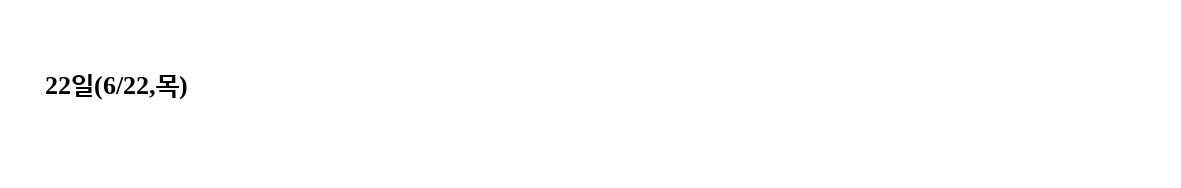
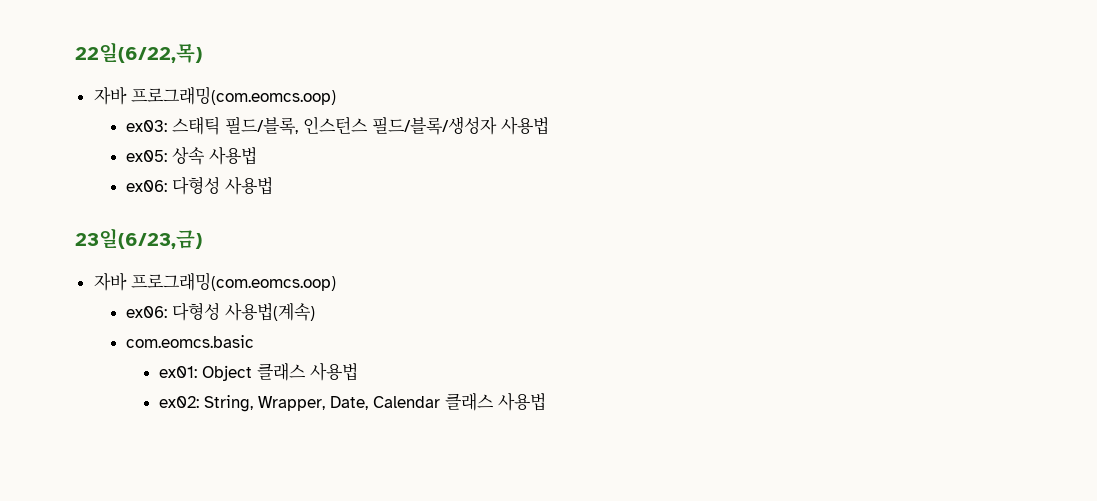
(188, 87) none -> [93,86,336,105] [126,116,550,135] [126,146,258,165] [126,176,274,195] [75,228,202,249] [93,272,336,291] [126,302,316,321] [126,335,255,348] [159,362,359,381] [159,392,547,412] // 자바 프로그래밍(com.eomcs.oop) // ex03: 스태틱 필드/블록, 인스턴스 필드/블록/생성자 사용법 // ex05: 상속 사용법 // ex06: 다형성 사용법 // 23일(6/23,금) // 자바 프로그래밍(com.eomcs.oop) // ex06: 다형성 사용법(계속) // com.eomcs.basic // ex01: Object 클래스 사용법 // ex02: String, Wrapper, Date, Calendar 클래스 사용법

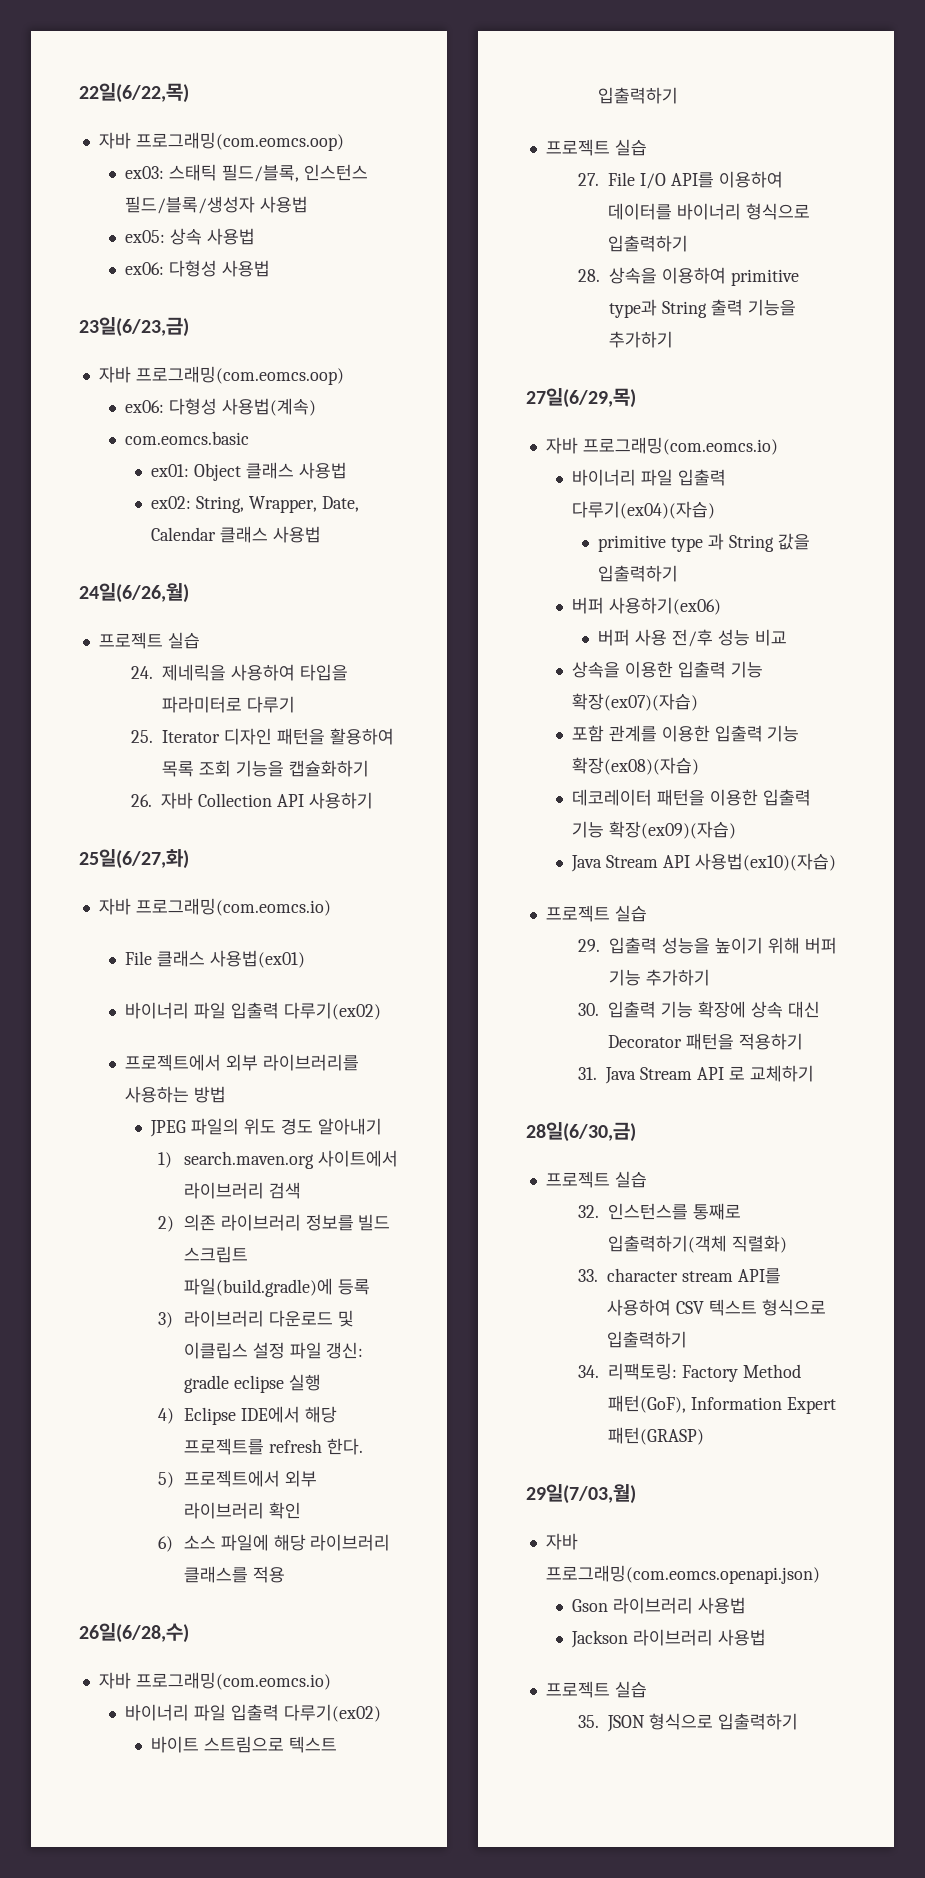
(547, 401) none -> [79,583,189,603] [98,632,200,649] [131,664,349,681] [162,696,296,713] [131,728,395,745] [162,760,370,777] [131,792,374,809] [79,849,189,869] [98,898,331,916] [125,950,305,968] [125,1002,381,1020] [125,1054,359,1071] [125,1086,226,1103] [150,1118,382,1137] [157,1150,398,1169] [183,1182,301,1199] [157,1214,391,1232] [183,1246,248,1263] [183,1278,370,1297] [157,1310,354,1328] [183,1342,364,1359] [183,1374,321,1393] [157,1406,337,1425] [183,1438,363,1455] [157,1470,317,1488] [183,1502,301,1519] [157,1534,391,1552] [183,1566,285,1583] [79,1623,189,1643] [98,1672,331,1690] [125,1704,381,1722] [151,1736,337,1753] [598,87,679,104] [545,139,647,156] [578,171,784,189] [608,203,811,220] [608,235,689,252] [578,267,800,286] [609,299,797,318] [609,331,674,348] [526,388,636,408] [545,437,778,455] [572,469,726,486] [572,501,716,519] [598,533,810,552] [598,565,679,582] [572,597,721,615] [598,629,787,647] [572,661,763,678] [572,693,699,711] [572,725,800,742] [572,757,700,775] [572,789,811,806] [572,821,736,839] [571,853,836,872] [545,905,647,922] [578,937,837,954] [609,969,711,986] [578,1001,820,1018] [608,1033,804,1050] [578,1065,814,1084] [526,1122,636,1142] [545,1171,647,1188] [578,1203,742,1220] [608,1235,788,1253] [578,1268,782,1284] [607,1299,827,1316] [607,1331,688,1348] [578,1363,802,1382] [608,1395,837,1414] [608,1427,705,1445] [526,1484,636,1504] [545,1533,578,1550] [545,1565,820,1584] [572,1597,746,1614] [571,1629,766,1648] [545,1681,647,1698] [578,1713,799,1732] // 24일(6/26,월) // 프로젝트 실습 // 24. 제네릭을 사용하여 타입을 파라미터로 다루기 // 25. Iterator 디자인 패턴을 활용하여 목록 조회 기능을 캡슐화하기 // 26. 자바 Collection API 사용하기 // 25일(6/27,화) // 자바 프로그래밍(com.eomcs.io) // File 클래스 사용법(ex01) // 바이너리 파일 입출력 다루기(ex02) // 프로젝트에서 외부 라이브러리를 사용하는 방법 // JPEG 파일의 위도 경도 알아내기 // 1) search.maven.org 사이트에서 라이브러리 검색 // 2) 의존 라이브러리 정보를 빌드 스크립트 파일(build.gradle)에 등록 // 3) 라이브러리 다운로드 및 이클립스 설정 파일 갱신: gradle eclipse 실행 // 4) Eclipse IDE에서 해당 프로젝트를 refresh 한다. // 5) 프로젝트에서 외부 라이브러리 확인 // 6) 소스 파일에 해당 라이브러리 클래스를 적용 // 26일(6/28,수) // 자바 프로그래밍(com.eomcs.io) // 바이너리 파일 입출력 다루기(ex02) // 바이트 스트림으로 텍스트 입출력하기 // 프로젝트 실습 // 27. File I/O API를 이용하여 데이터를 바이너리 형식으로 입출력하기 // 28. 상속을 이용하여 primitive type과 String 출력 기능을 추가하기 // 27일(6/29,목) // 자바 프로그래밍(com.eomcs.io) // 바이너리 파일 입출력 다루기(ex04)(자습) // primitive type 과 String 값을 입출력하기 // 버퍼 사용하기(ex06) // 버퍼 사용 전/후 성능 비교 // 상속을 이용한 입출력 기능 확장(ex07)(자습) // 포함 관계를 이용한 입출력 기능 확장(ex08)(자습) // 데코레이터 패턴을 이용한 입출력 기능 확장(ex09)(자습) // Java Stream API 사용법(ex10)(자습) // 프로젝트 실습 // 29. 입출력 성능을 높이기 위해 버퍼 기능 추가하기 // 30. 입출력 기능 확장에 상속 대신 Decorator 패턴을 적용하기 // 31. Java Stream API 로 교체하기 // 28일(6/30,금) // 프로젝트 실습 // 32. 인스턴스를 통째로 입출력하기(객체 직렬화) // 33. character stream API를 사용하여 CSV 텍스트 형식으로 입출력하기 // 34. 리팩토링: Factory Method 패턴(GoF), Information Expert 패턴(GRASP) // 29일(7/03,월) // 자바 프로그래밍(com.eomcs.openapi.json) // Gson 라이브러리 사용법 // Jackson 라이브러리 사용법 // 프로젝트 실습 // 35. JSON 형식으로 입출력하기

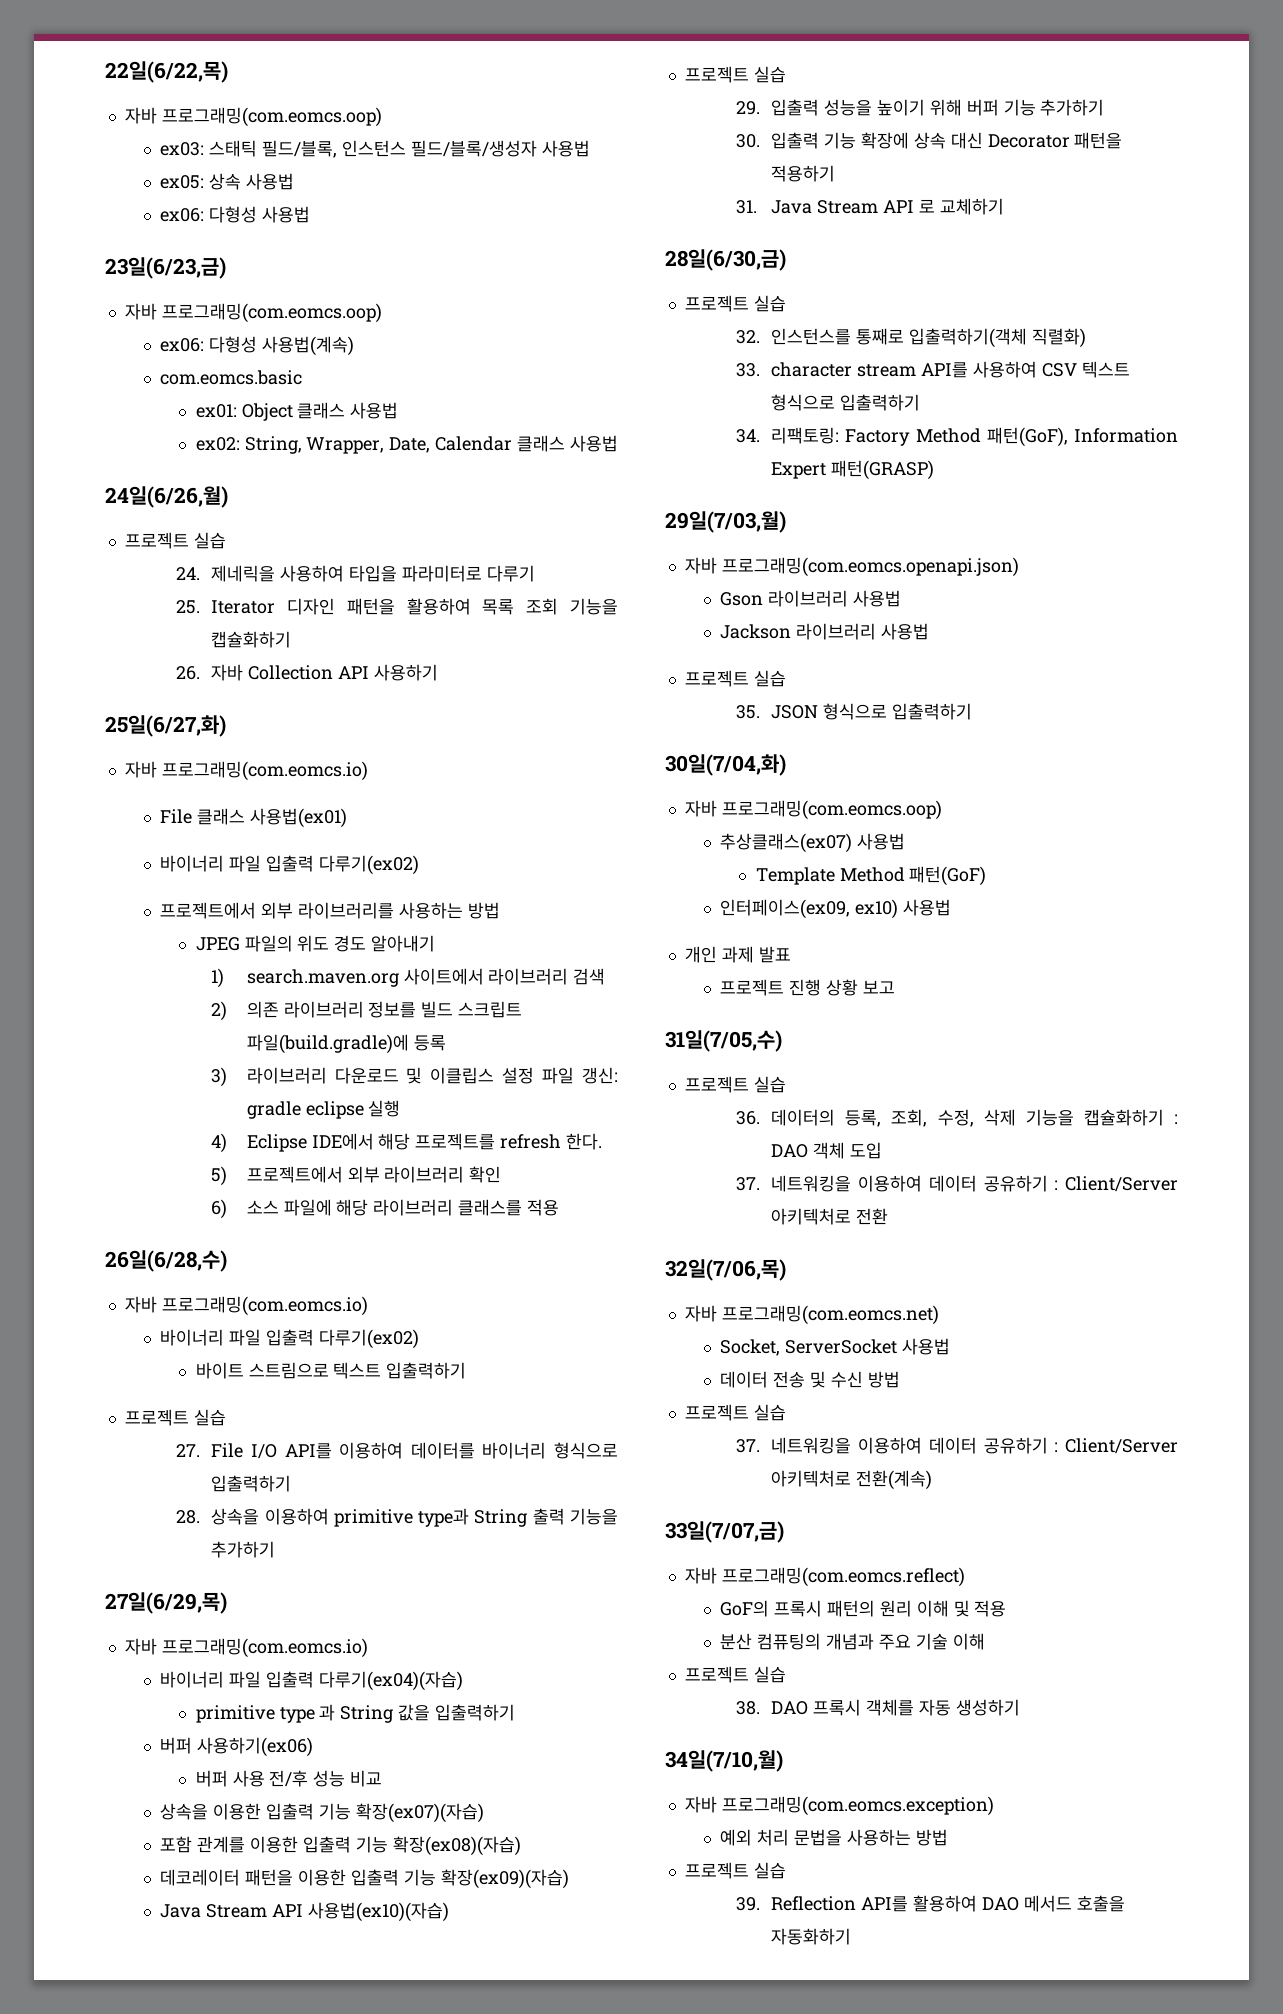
(799, 1721) none -> [665,754,786,776] [684,800,942,820] [720,833,906,853] [755,866,987,886] [720,899,951,919] [684,946,791,963] [720,979,895,996] [665,1030,782,1052] [684,1076,786,1093] [735,1109,1178,1127] [771,1142,883,1159] [735,1175,1178,1192] [771,1208,889,1225] [665,1259,786,1281] [684,1305,939,1325] [720,1338,950,1356] [720,1371,900,1388] [684,1404,786,1421] [735,1437,1178,1454] [771,1470,933,1490] [665,1521,784,1543] [684,1567,965,1587] [720,1600,1007,1617] [720,1633,985,1650] [684,1666,786,1683] [735,1699,1020,1716] [665,1750,783,1772] [684,1796,994,1816] [720,1829,948,1846] [684,1862,786,1879] [735,1895,1125,1912] [771,1928,852,1945] // 30일(7/04,화) // 자바 프로그래밍(com.eomcs.oop) // 추상클래스(ex07) 사용법 // Template Method 패턴(GoF) // 인터페이스(ex09, ex10) 사용법 // 개인 과제 발표 // 프로젝트 진행 상황 보고 // 31일(7/05,수) // 프로젝트 실습 // 36. 데이터의 등록, 조회, 수정, 삭제 기능을 캡슐화하기 : DAO 객체 도입 // 37. 네트워킹을 이용하여 데이터 공유하기 : Client/Server 아키텍처로 전환 // 32일(7/06,목) // 자바 프로그래밍(com.eomcs.net) // Socket, ServerSocket 사용법 // 데이터 전송 및 수신 방법 // 프로젝트 실습 // 37. 네트워킹을 이용하여 데이터 공유하기 : Client/Server 아키텍처로 전환(계속) // 33일(7/07,금) // 자바 프로그래밍(com.eomcs.reflect) // GoF의 프록시 패턴의 원리 이해 및 적용 // 분산 컴퓨팅의 개념과 주요 기술 이해 // 프로젝트 실습 // 38. DAO 프록시 객체를 자동 생성하기 // 34일(7/10,월) // 자바 프로그래밍(com.eomcs.exception) // 예외 처리 문법을 사용하는 방법 // 프로젝트 실습 // 39. Reflection API를 활용하여 DAO 메서드 호출을 자동화하기

